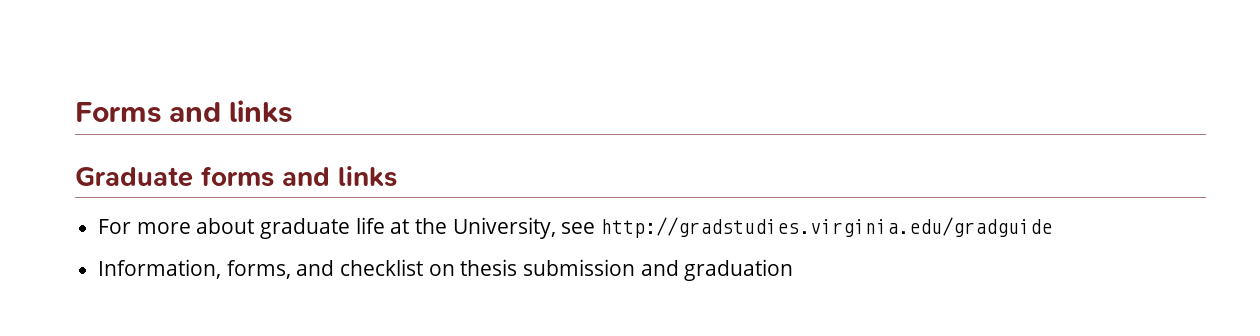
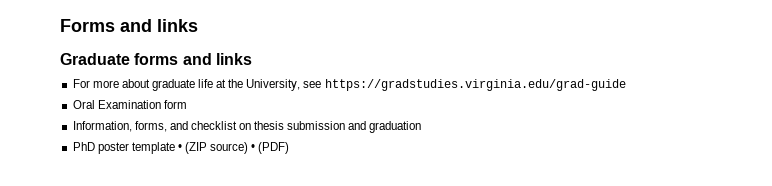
[601,217,1053,238] http://gradstudies.virginia.edu/gradguide -> [324,79,626,91] [72,100,187,109] https://gradstudies.virginia.edu/grad-guide // Oral Examination form
(794, 270) none -> [72,142,290,154] // PhD poster template • (ZIP source) • (PDF)

